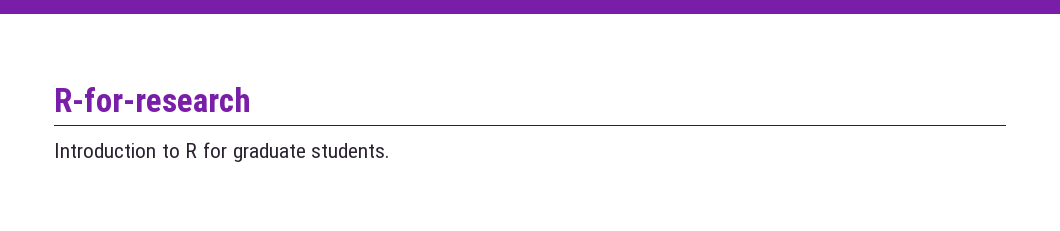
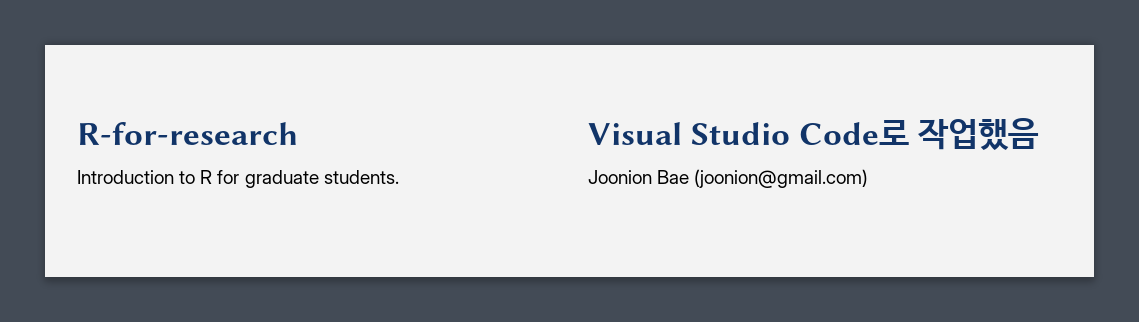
(391, 150) none -> [588,118,1040,150] [588,169,869,188] // Visual Studio Code로 작업했음 // Joonion Bae (joonion@gmail.com)

